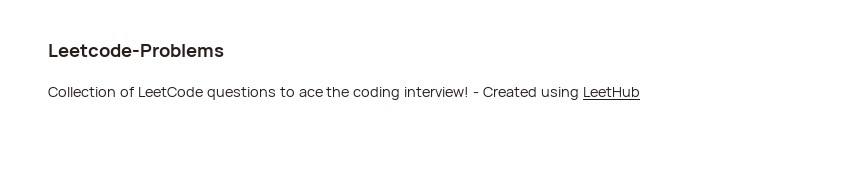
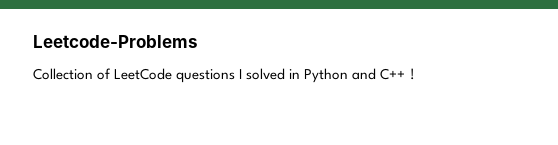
[279,87,640,100] to ace the coding interview! - Created using LeetHub -> [239,68,415,83] I solved in Python and C++ !

